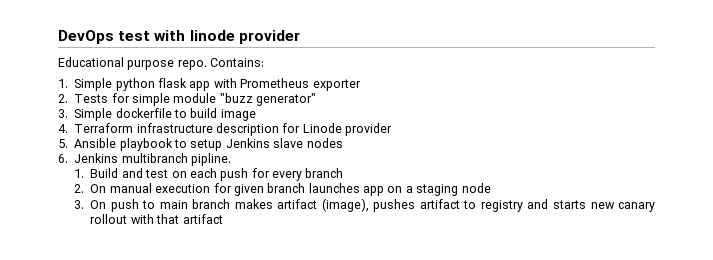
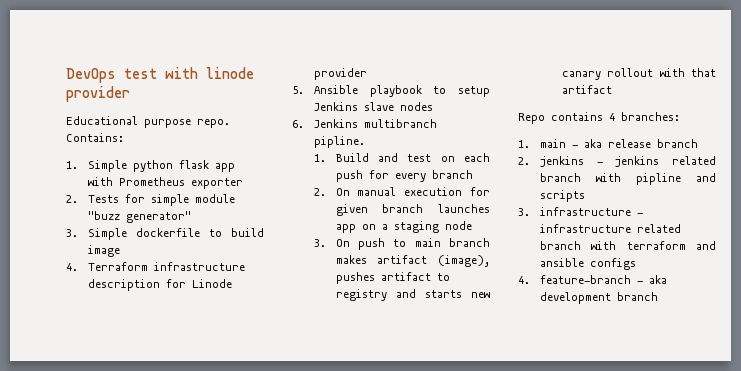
(223, 219) none -> [518,112,680,124] [518,139,698,148] [518,156,716,167] [539,173,716,185] [539,190,585,202] [518,207,643,216] [539,224,681,233] [539,241,716,250] [539,258,636,270] [518,275,667,284] [539,292,658,304] // Repo contains 4 branches: // 1. main - aka release branch // 2. jenkins - jenkins related branch with pipline and scripts // 3. infrastructure - infrastructure related branch with terraform and ansible configs // 4. feature-branch - aka development branch

